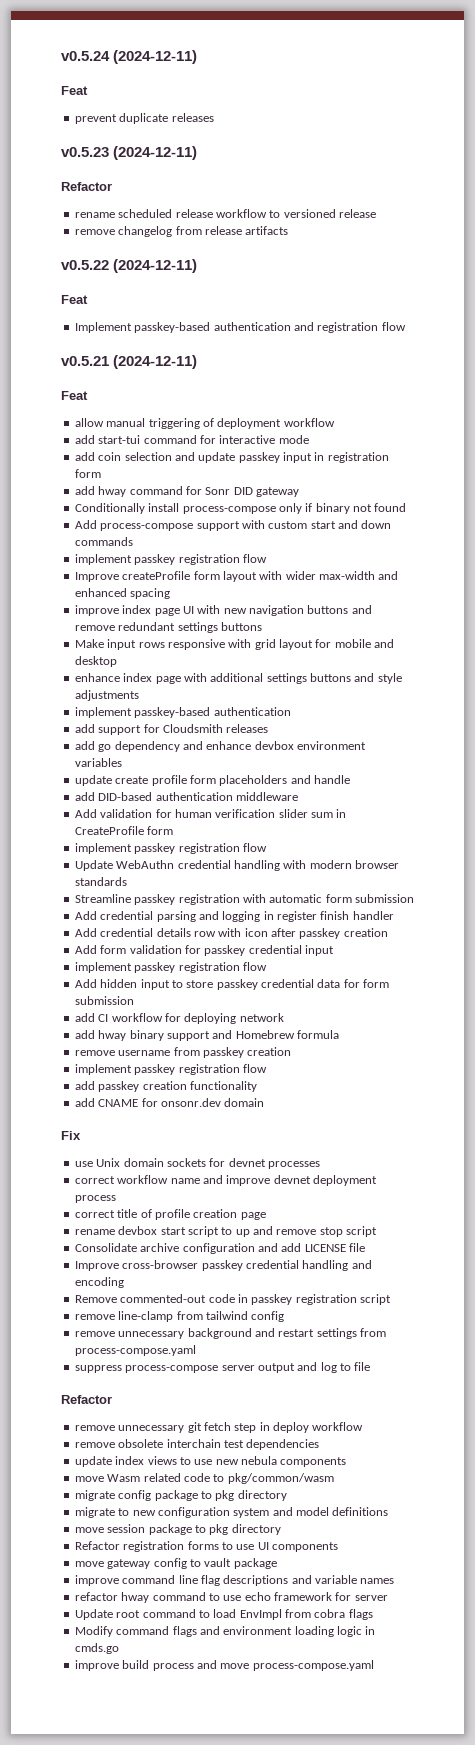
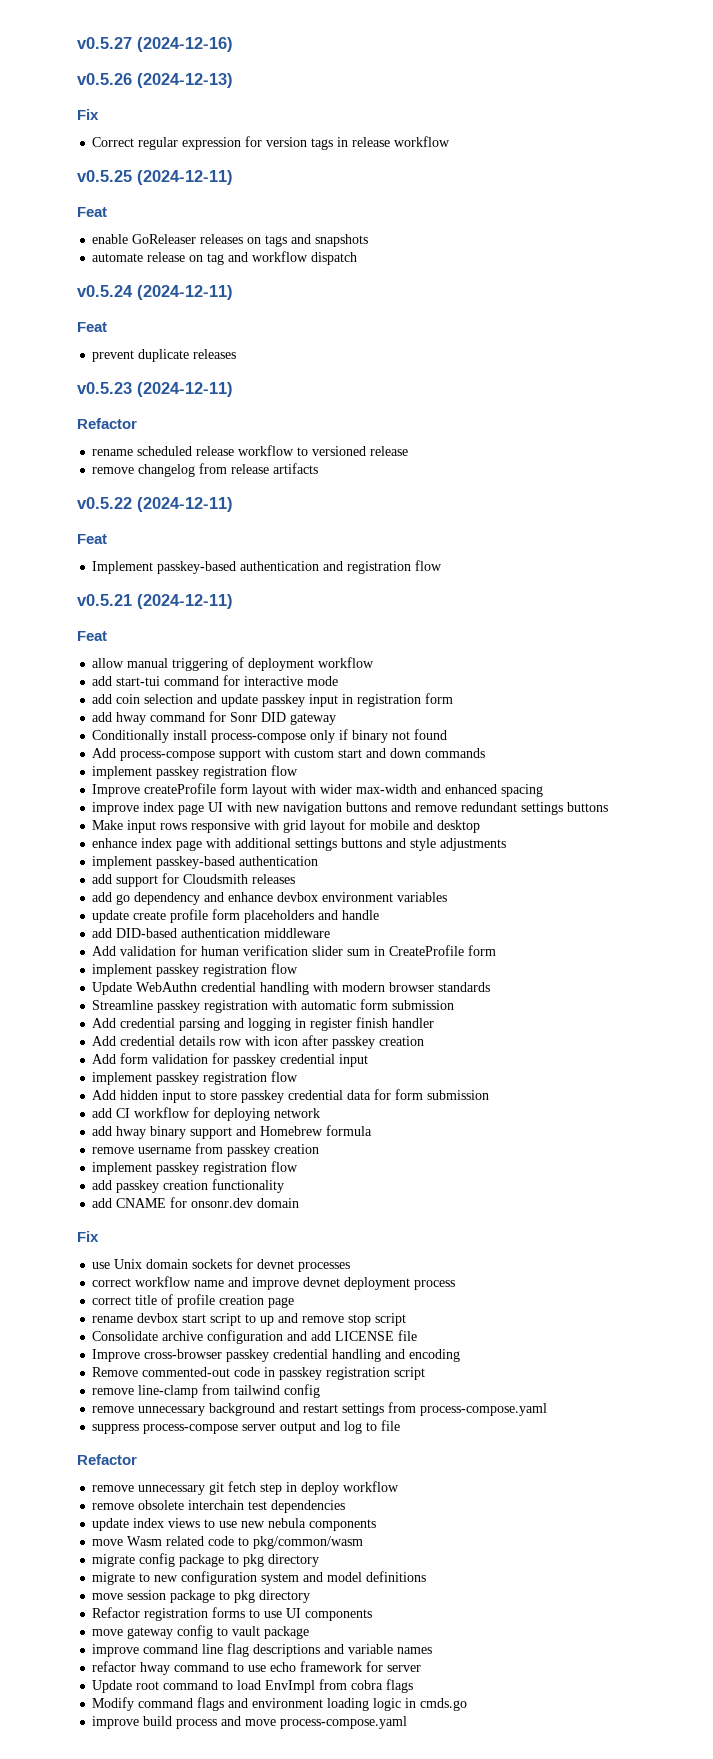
(61, 56) none -> [77,37,233,52] [77,73,233,88] [77,109,99,120] [92,136,451,150] [77,170,233,185] [77,207,107,217] [92,234,369,247] [92,251,358,265] v0.5.27 (2024-12-16) // v0.5.26 (2024-12-13) // Fix // Correct regular expression for version tags in release workflow // v0.5.25 (2024-12-11) // Feat // enable GoReleaser releases on tags and snapshots // automate release on tag and workflow dispatch //

